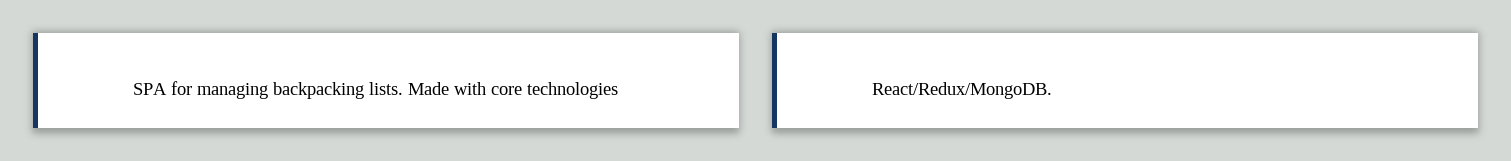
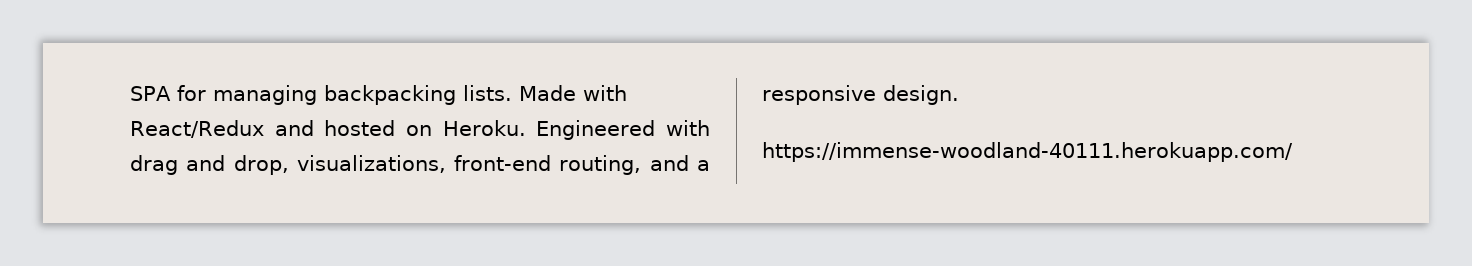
[491,82,1052,99] core technologies React/Redux/MongoDB. -> [130,120,710,140] [130,155,710,175] [762,85,959,105] [762,142,1293,162] React/Redux and hosted on Heroku. Engineered with drag and drop, visualizations, front-end routing, and a responsive design. // https://immense-woodland-40111.herokuapp.com/

